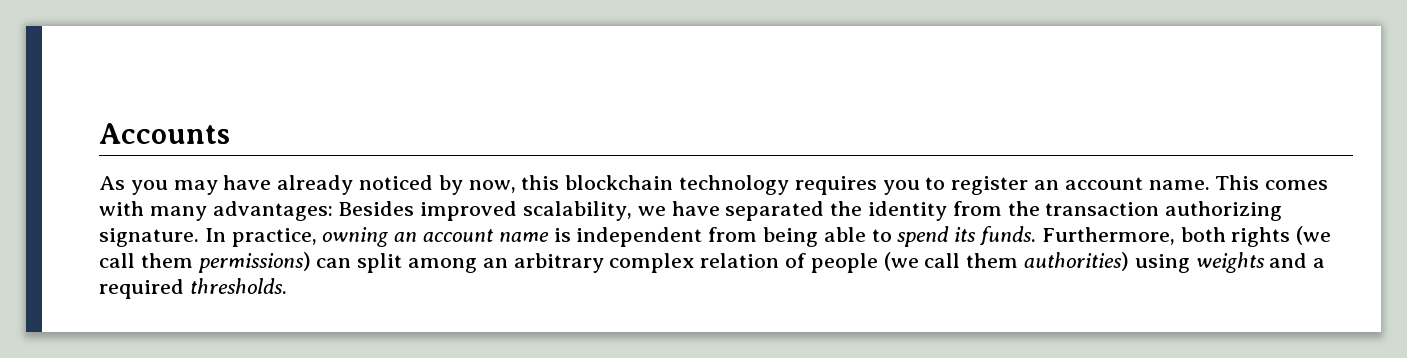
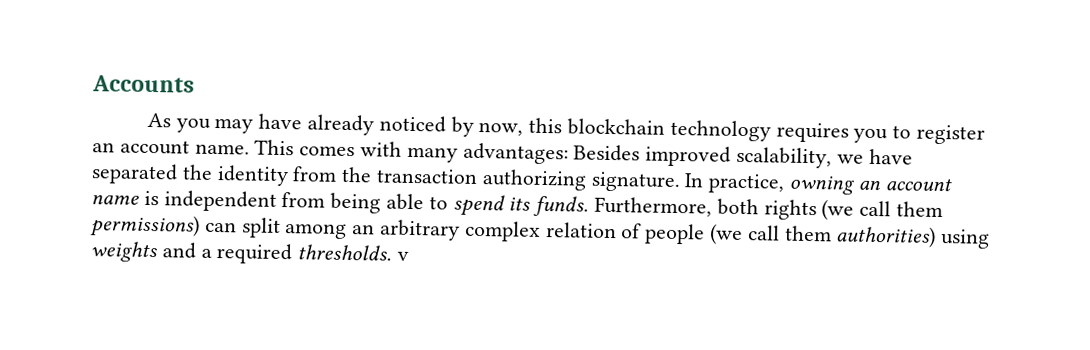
(287, 286) none -> [397,251,410,261] v

